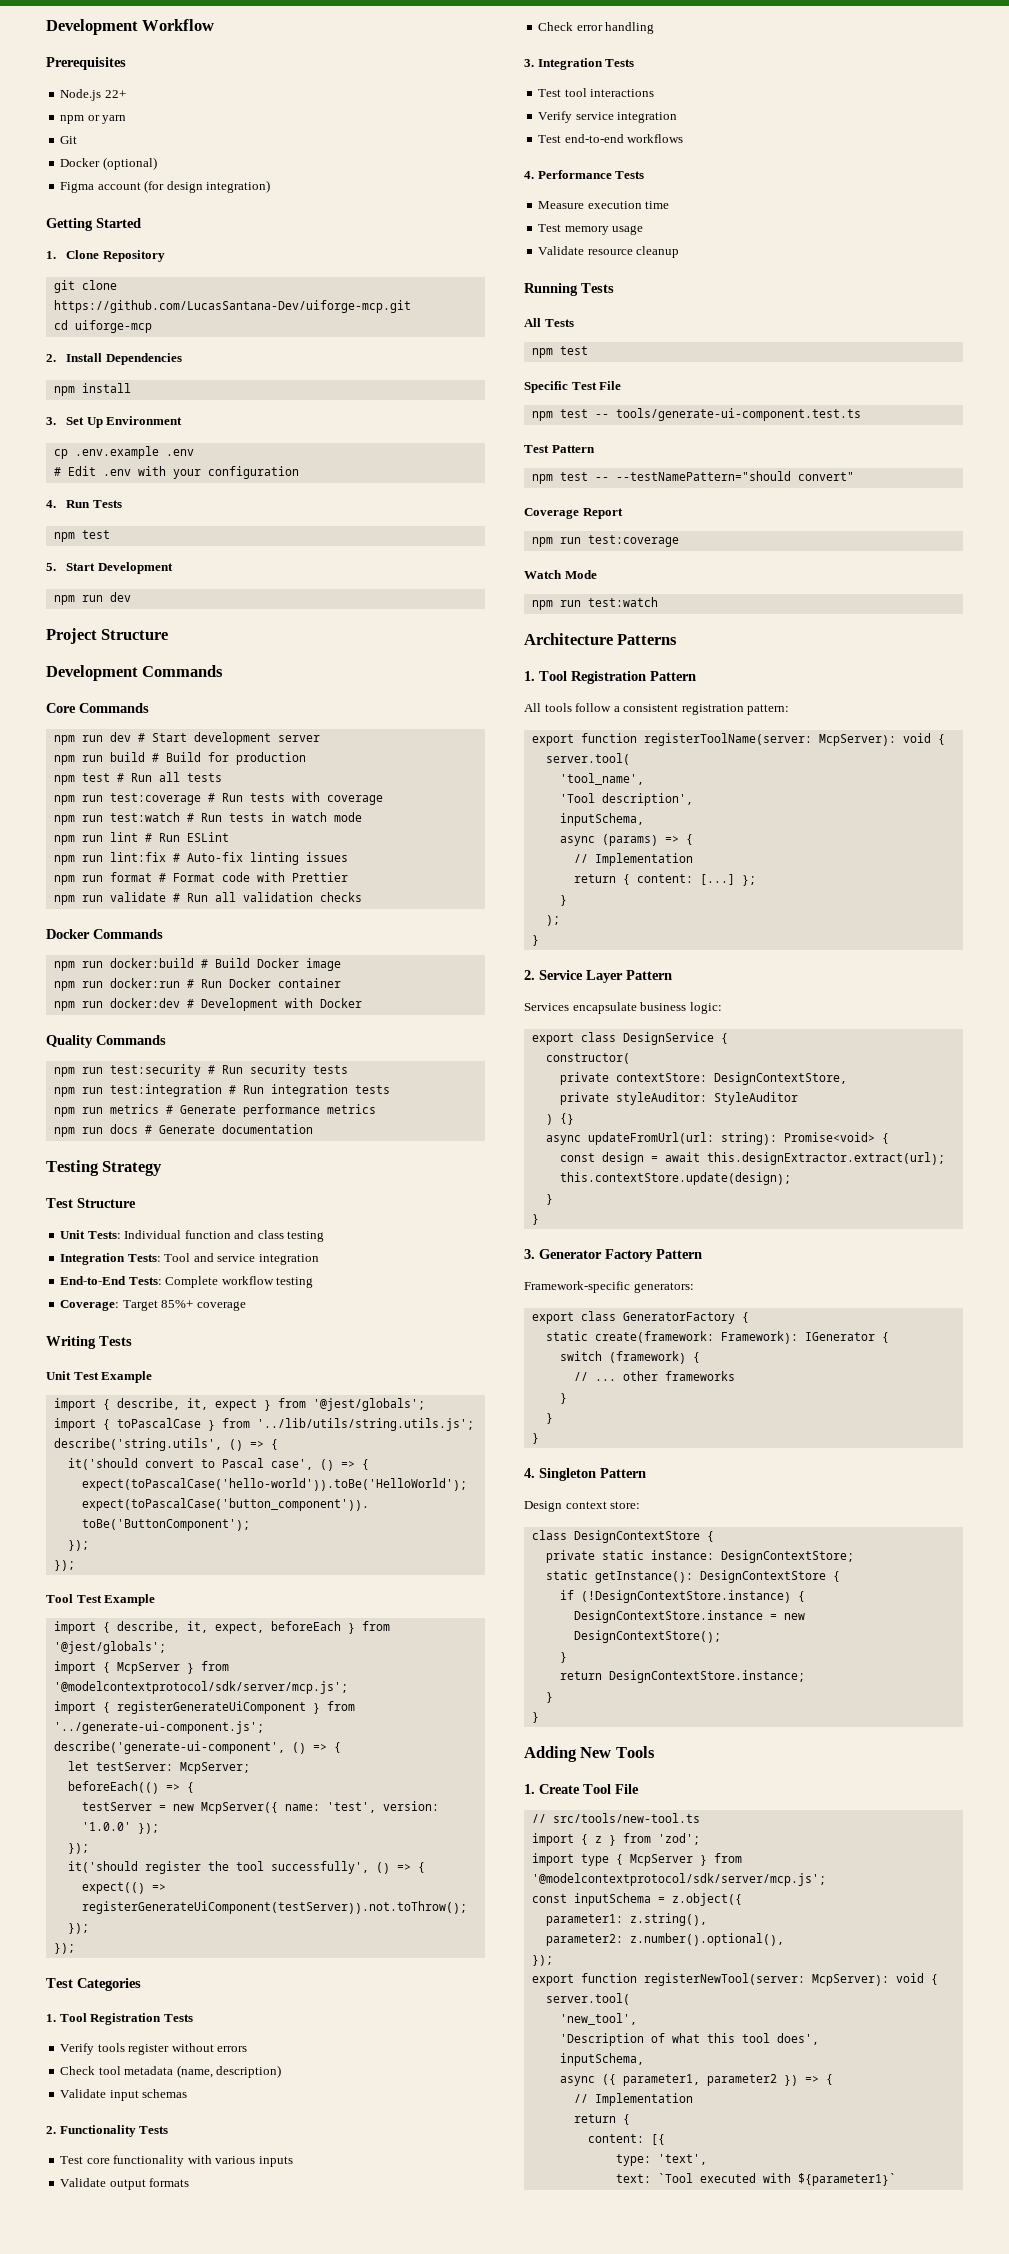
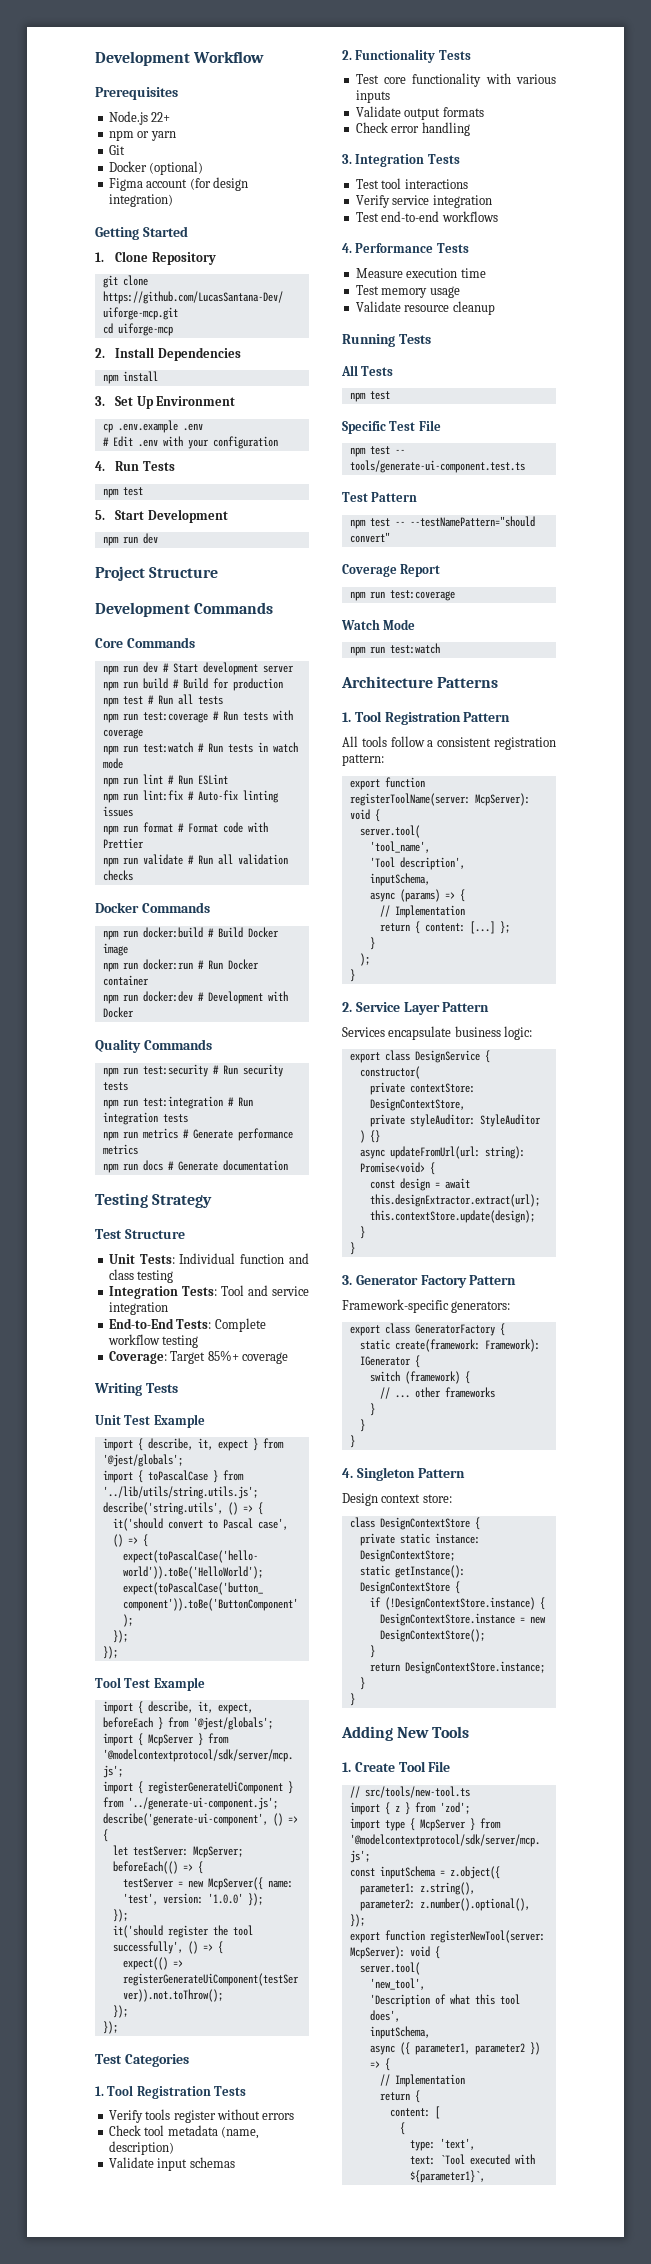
[650,2134,665,2145] [{ -> [434,2106,440,2119] [399,2122,405,2135] [ // {
[797,2173,896,2186] ${parameter1}` -> [409,2170,485,2183] ${parameter1}`,

